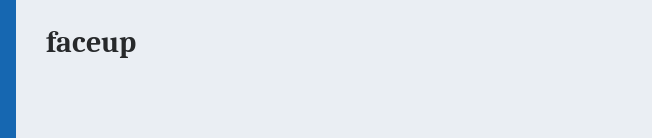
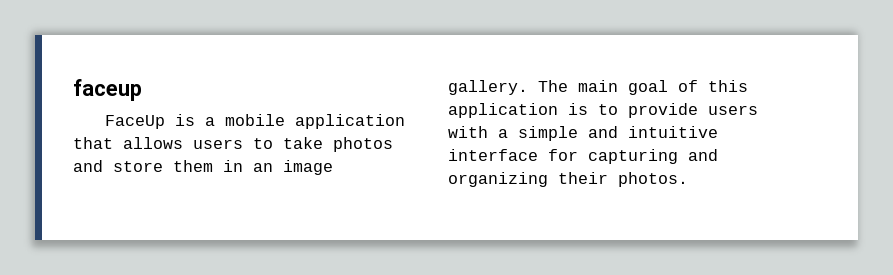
(136, 44) none -> [104,114,405,129] [73,137,393,152] [73,160,333,175] [448,80,748,95] [448,103,758,118] [448,126,718,141] [448,149,718,164] [448,172,688,187] // FaceUp is a mobile application that allows users to take photos and store them in an image gallery. The main goal of this application is to provide users with a simple and intuitive interface for capturing and organizing their photos.

